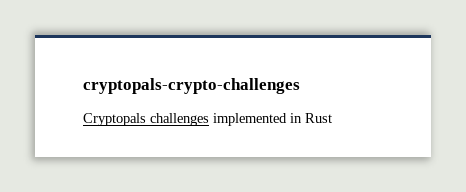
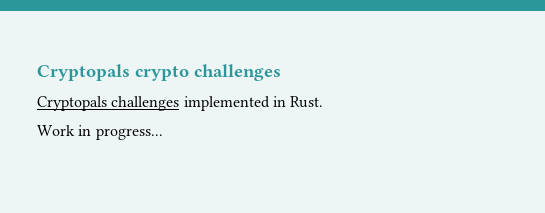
[83,78,300,94] cryptopals-crypto-challenges -> [37,64,281,81] Cryptopals crypto challenges
[305,113,332,123] Rust -> [290,96,324,108] [37,125,163,140] Rust. // Work in progress...

